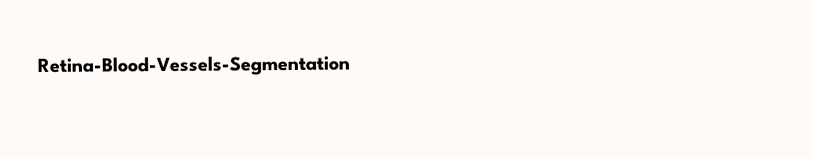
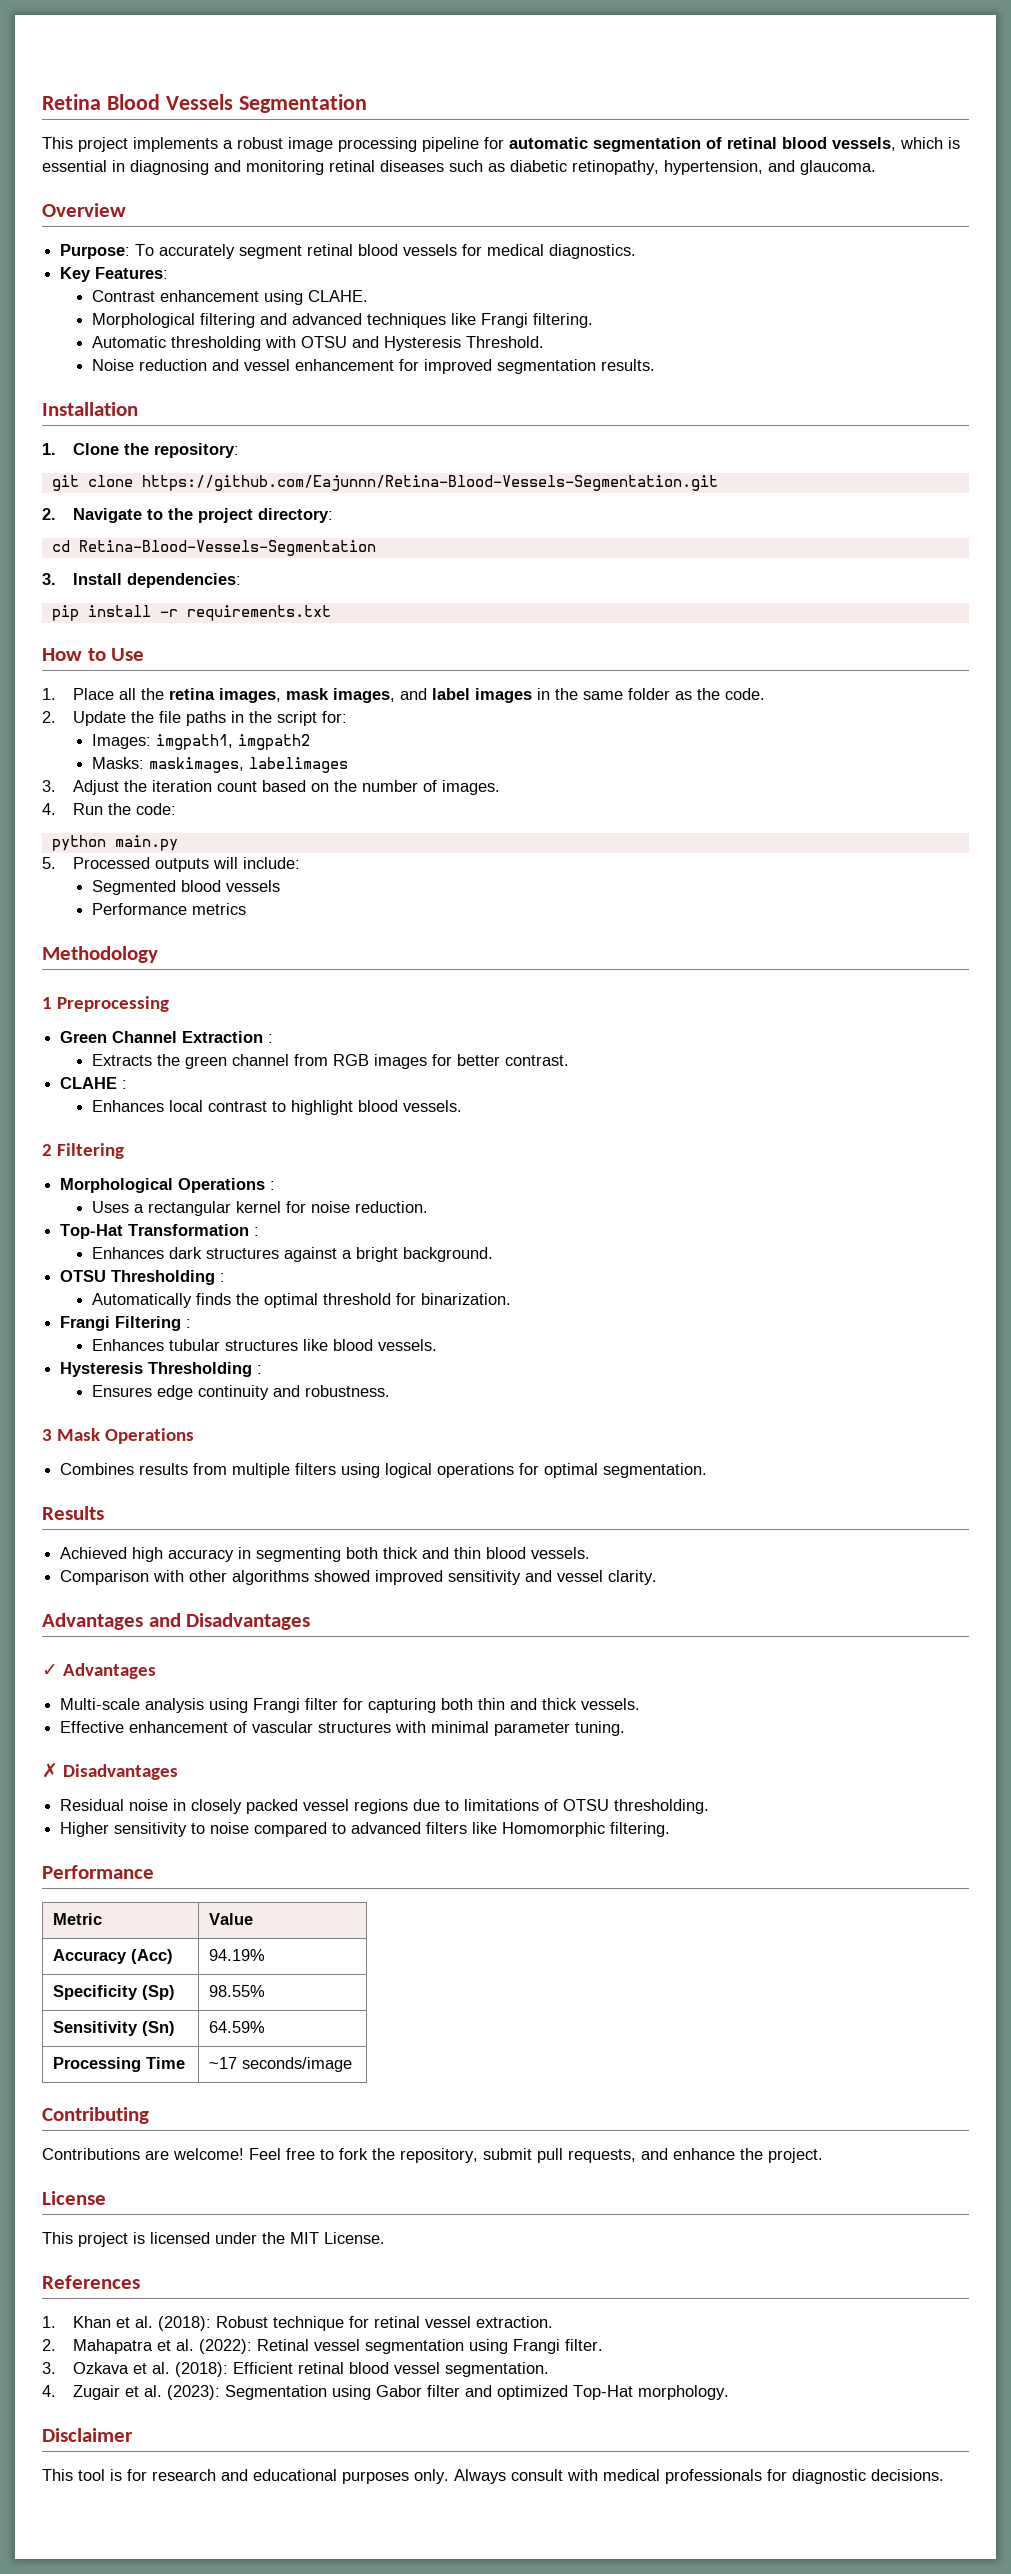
[37,55,350,78] Retina-Blood-Vessels-Segmentation -> [42,94,367,113] [42,137,960,152] [42,160,876,175] [42,203,126,217] [60,244,637,259] [60,267,169,282] [91,290,368,305] [91,313,593,328] [91,336,544,351] [91,359,655,374] [42,402,138,416] [42,443,240,458] [51,475,718,491] [42,508,334,523] [51,540,376,556] [42,573,242,588] [51,605,331,621] [42,648,145,661] [42,688,766,703] [42,711,348,726] [91,734,310,750] [91,757,348,773] [42,780,501,795] [42,803,177,815] [51,835,178,851] [42,857,301,872] [91,880,280,895] [91,903,246,915] [42,946,158,963] [42,996,170,1012] [60,1031,274,1043] [91,1054,569,1069] [60,1077,128,1089] [91,1100,462,1115] [42,1143,125,1159] [60,1178,276,1193] [91,1201,428,1216] [60,1224,260,1239] [91,1247,493,1262] [60,1270,226,1285] [91,1293,511,1308] [60,1316,192,1331] [91,1339,437,1351] [60,1362,263,1377] [91,1385,390,1400] [42,1428,195,1444] [60,1463,708,1478] [42,1506,104,1520] [60,1547,591,1562] [60,1570,658,1585] [42,1613,311,1630] [42,1663,157,1679] [60,1698,641,1713] [60,1721,626,1736] [42,1763,179,1780] [60,1799,710,1814] [60,1822,671,1837] [42,1865,154,1879] [53,1913,103,1925] [209,1913,254,1925] [53,1949,174,1964] [209,1949,266,1961] [53,1985,176,2000] [209,1985,266,1997] [53,2021,176,2036] [209,2021,266,2033] [53,2057,186,2072] [209,2057,353,2072] [42,2107,149,2124] [42,2148,823,2163] [42,2191,106,2205] [42,2232,385,2247] [42,2275,140,2289] [42,2316,554,2331] [42,2339,604,2354] [42,2362,550,2377] [42,2385,730,2400] [42,2428,133,2442] [42,2469,944,2484] Retina Blood Vessels Segmentation // This project implements a robust image processing pipeline for automatic segmentation of retinal blood vessels, which is essential in diagnosing and monitoring retinal diseases such as diabetic retinopathy, hypertension, and glaucoma. // Overview // Purpose: To accurately segment retinal blood vessels for medical diagnostics. // Key Features: // Contrast enhancement using CLAHE. // Morphological filtering and advanced techniques like Frangi filtering. // Automatic thresholding with OTSU and Hysteresis Threshold. // Noise reduction and vessel enhancement for improved segmentation results. // Installation // 1. Clone the repository: // git clone https://github.com/Eajunnn/Retina-Blood-Vessels-Segmentation.git // 2. Navigate to the project directory: // cd Retina-Blood-Vessels-Segmentation // 3. Install dependencies: // pip install -r requirements.txt // How to Use // 1. Place all the retina images, mask images, and label images in the same folder as the code. // 2. Update the file paths in the script for: // Images: imgpath1, imgpath2 // Masks: maskimages, labelimages // 3. Adjust the iteration count based on the number of images. // 4. Run the code: // python main.py // 5. Processed outputs will include: // Segmented blood vessels // Performance metrics // Methodology // 1 Preprocessing // Green Channel Extraction : // Extracts the green channel from RGB images for better contrast. // CLAHE : // Enhances local contrast to highlight blood vessels. // 2 Filtering // Morphological Operations : // Uses a rectangular kernel for noise reduction. // Top-Hat Transformation : // Enhances dark structures against a bright background. // OTSU Thresholding : // Automatically finds the optimal threshold for binarization. // Frangi Filtering : // Enhances tubular structures like blood vessels. // Hysteresis Thresholding : // Ensures edge continuity and robustness. // 3 Mask Operations // Combines results from multiple filters using logical operations for optimal segmentation. // Results // Achieved high accuracy in segmenting both thick and thin blood vessels. // Comparison with other algorithms showed improved sensitivity and vessel clarity. // Advantages and Disadvantages // ✓ Advantages // Multi-scale analysis using Frangi filter for capturing both thin and thick vessels. // Effective enhancement of vascular structures with minimal parameter tuning. // ✗ Disadvantages // Residual noise in closely packed vessel regions due to limitations of OTSU thresholding. // Higher sensitivity to noise compared to advanced filters like Homomorphic filtering. // Performance // Metric | Value // Accuracy (Acc) | 94.19% // Specificity (Sp) | 98.55% // Sensitivity (Sn) | 64.59% // Processing Time | ~17 seconds/image // Contributing // Contributions are welcome! Feel free to fork the repository, submit pull requests, and enhance the project. // License // This project is licensed under the MIT License. // References // 1. Khan et al. (2018): Robust technique for retinal vessel extraction. // 2. Mahapatra et al. (2022): Retinal vessel segmentation using Frangi filter. // 3. Ozkava et al. (2018): Efficient retinal blood vessel segmentation. // 4. Zugair et al. (2023): Segmentation using Gabor filter and optimized Top-Hat morphology. // Disclaimer // This tool is for research and educational purposes only. Always consult with medical professionals for diagnostic decisions.

